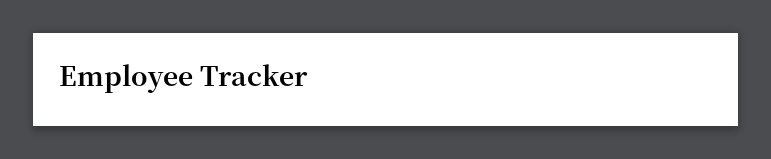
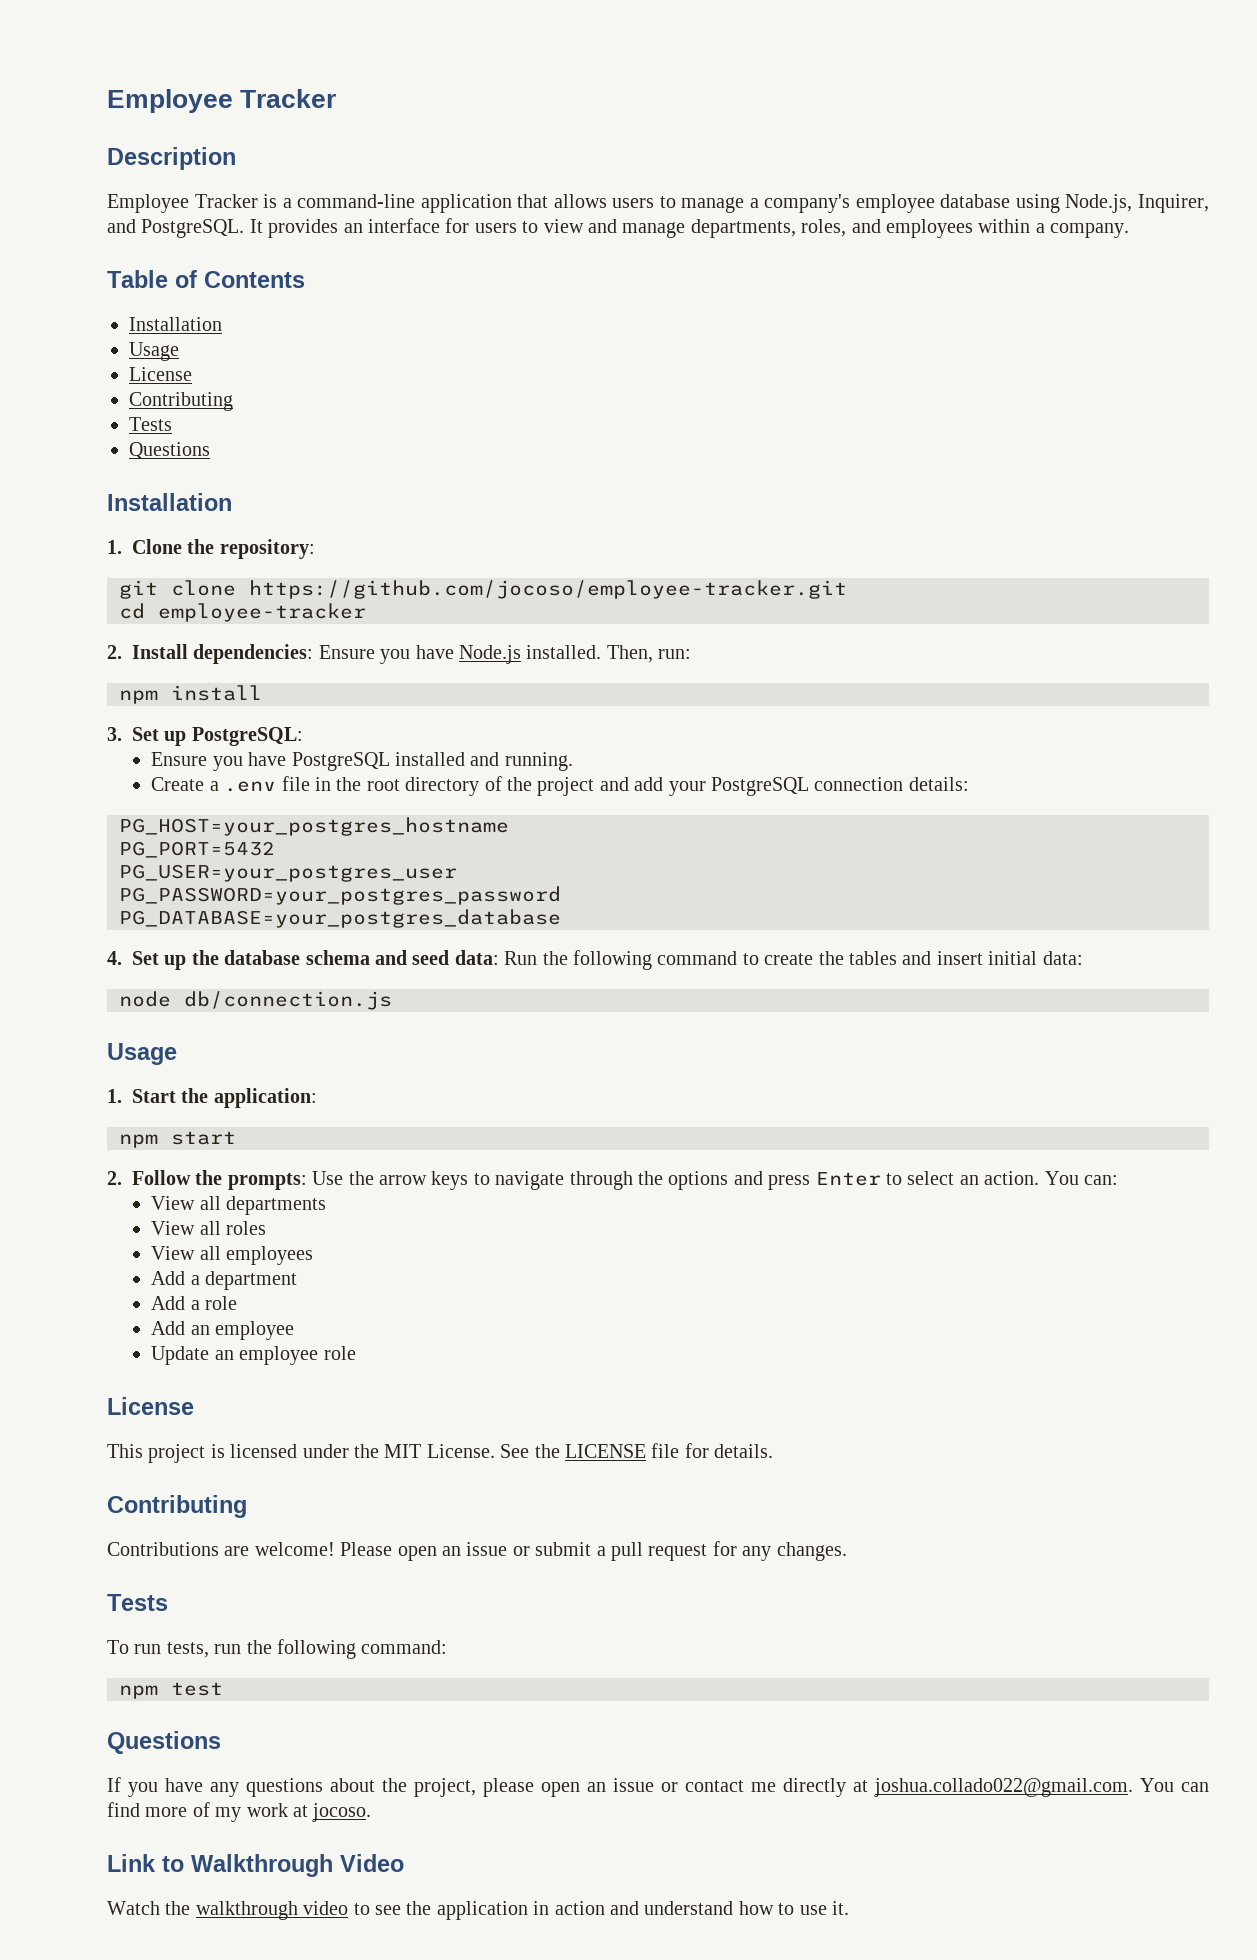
[59,64,309,93] Employee Tracker -> [107,89,337,113] [107,147,236,170] [107,194,1209,213] [107,218,1130,238] [107,270,305,288] [129,317,222,331] [129,342,179,361] [129,367,192,381] [129,392,233,411] [129,417,172,431] [129,442,210,459] [107,493,232,511] [107,539,315,559] [119,580,847,599] [119,603,366,622] [107,644,692,664] [119,685,262,704] [107,727,303,746] [151,752,573,771] [151,776,969,796] [119,817,509,836] [119,841,275,858] [119,864,457,882] [119,886,561,905] [119,909,561,928] [107,950,1083,970] [119,991,392,1010] [107,1043,177,1065] [107,1088,317,1108] [119,1131,236,1148] [107,1170,1118,1190] [151,1196,327,1215] [151,1221,267,1235] [151,1246,314,1265] [151,1271,298,1290] [151,1296,238,1310] [151,1321,295,1340] [151,1346,356,1365] [107,1397,194,1415] [107,1443,774,1463] [107,1495,247,1518] [107,1541,847,1561] [107,1594,168,1611] [107,1639,448,1659] [119,1682,223,1699] [107,1731,221,1754] [107,1777,1209,1797] [107,1802,372,1822] [107,1854,404,1877] [107,1901,849,1920] Employee Tracker // Description // Employee Tracker is a command-line application that allows users to manage a company's employee database using Node.js, Inquirer, and PostgreSQL. It provides an interface for users to view and manage departments, roles, and employees within a company. // Table of Contents // Installation // Usage // License // Contributing // Tests // Questions // Installation // 1. Clone the repository: // git clone https://github.com/jocoso/employee-tracker.git // cd employee-tracker // 2. Install dependencies: Ensure you have Node.js installed. Then, run: // npm install // 3. Set up PostgreSQL: // Ensure you have PostgreSQL installed and running. // Create a .env file in the root directory of the project and add your PostgreSQL connection details: // PG_HOST=your_postgres_hostname // PG_PORT=5432 // PG_USER=your_postgres_user // PG_PASSWORD=your_postgres_password // PG_DATABASE=your_postgres_database // 4. Set up the database schema and seed data: Run the following command to create the tables and insert initial data: // node db/connection.js // Usage // 1. Start the application: // npm start // 2. Follow the prompts: Use the arrow keys to navigate through the options and press Enter to select an action. You can: // View all departments // View all roles // View all employees // Add a department // Add a role // Add an employee // Update an employee role // License // This project is licensed under the MIT License. See the LICENSE file for details. // Contributing // Contributions are welcome! Please open an issue or submit a pull request for any changes. // Tests // To run tests, run the following command: // npm test // Questions // If you have any questions about the project, please open an issue or contact me directly at joshua.collado022@gmail.com. You can find more of my work at jocoso. // Link to Walkthrough Video // Watch the walkthrough video to see the application in action and understand how to use it.

